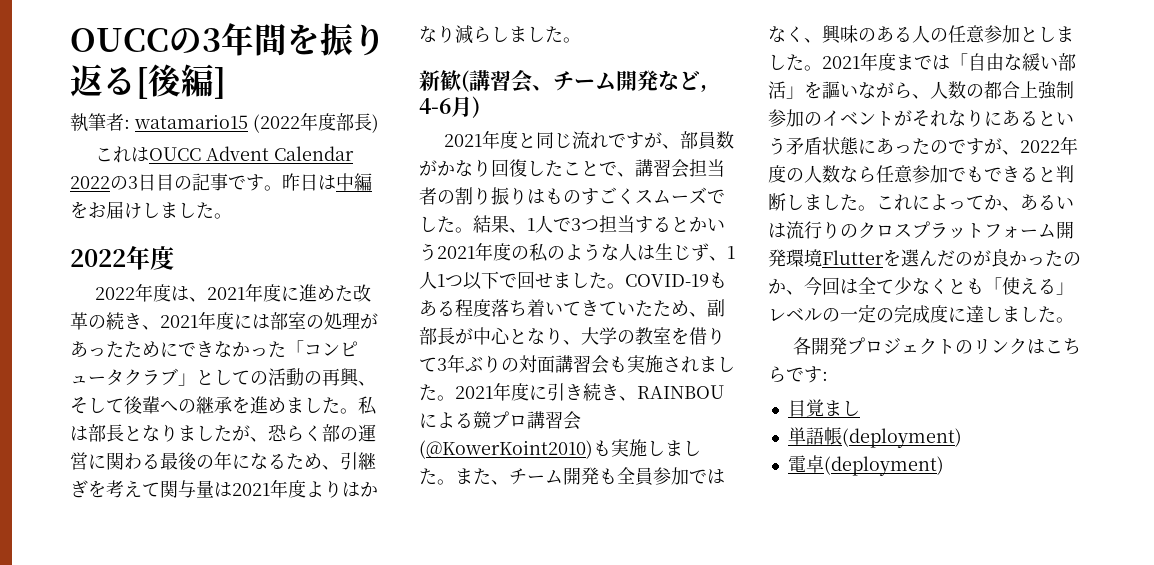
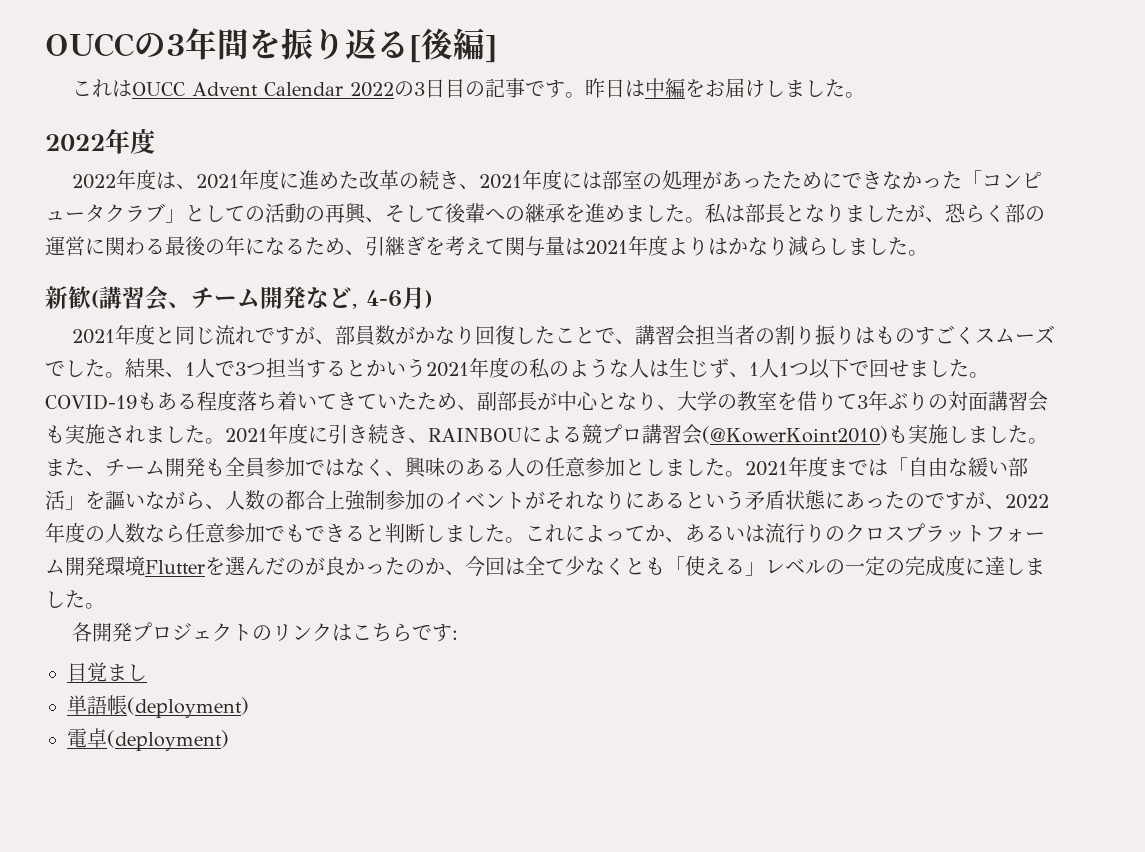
[70,112,379,133] // 執筆者: watamario15 (2022年度部長) -> (497, 49) none

